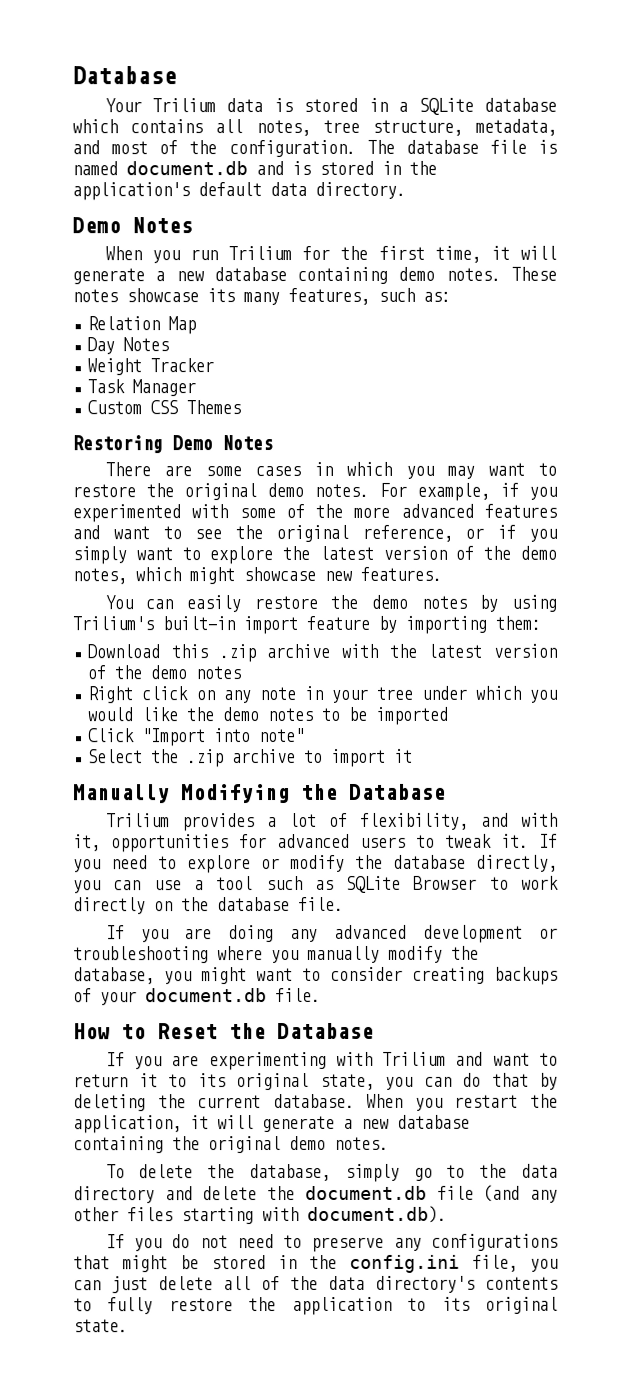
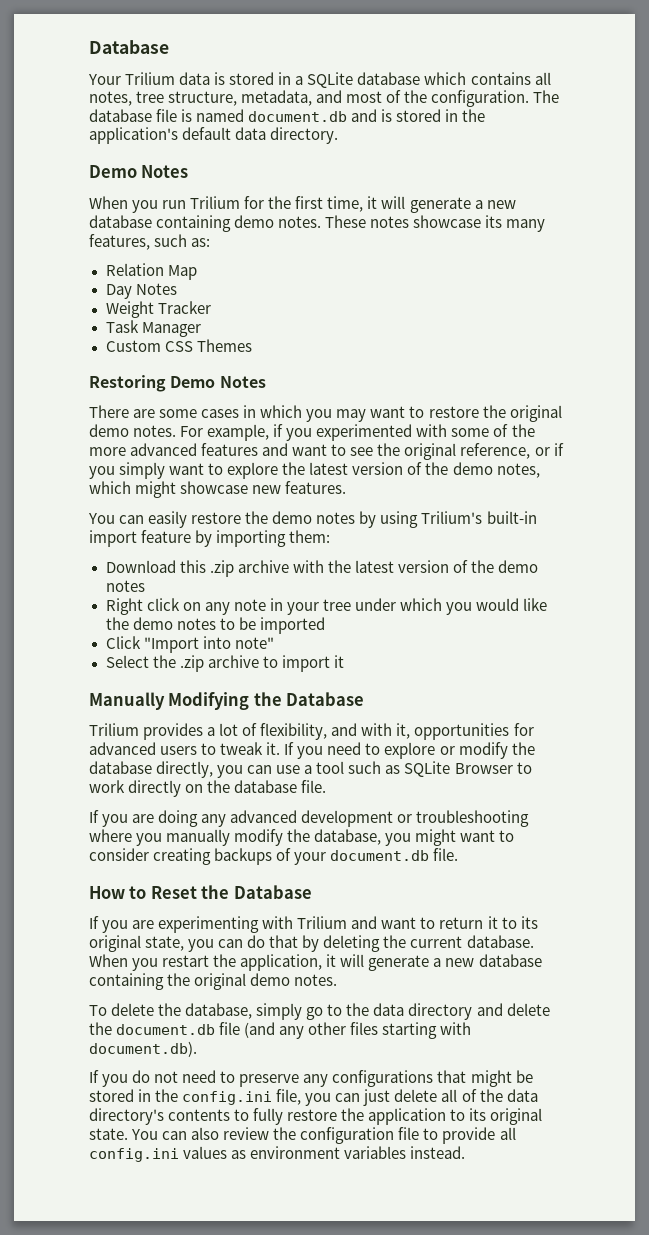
(128, 1326) none -> [131,1127,516,1144] [89,1146,466,1162] You can also review the configuration file to provide all config.ini values as environment variables instead.

